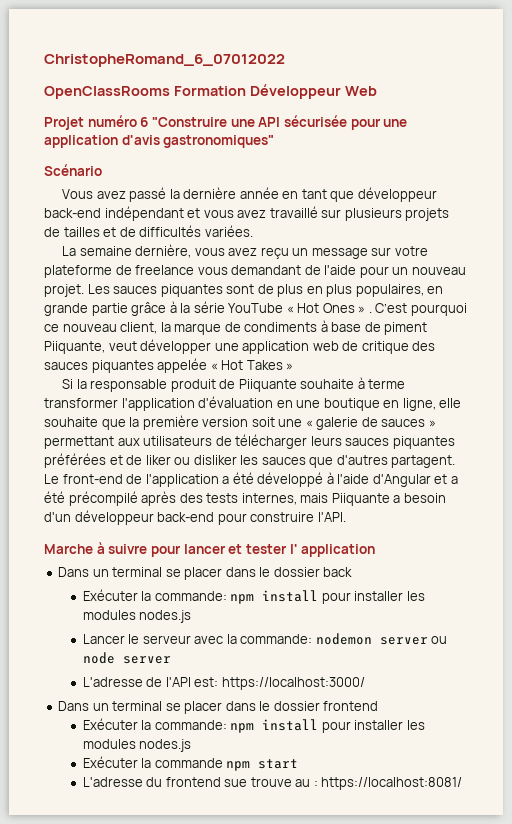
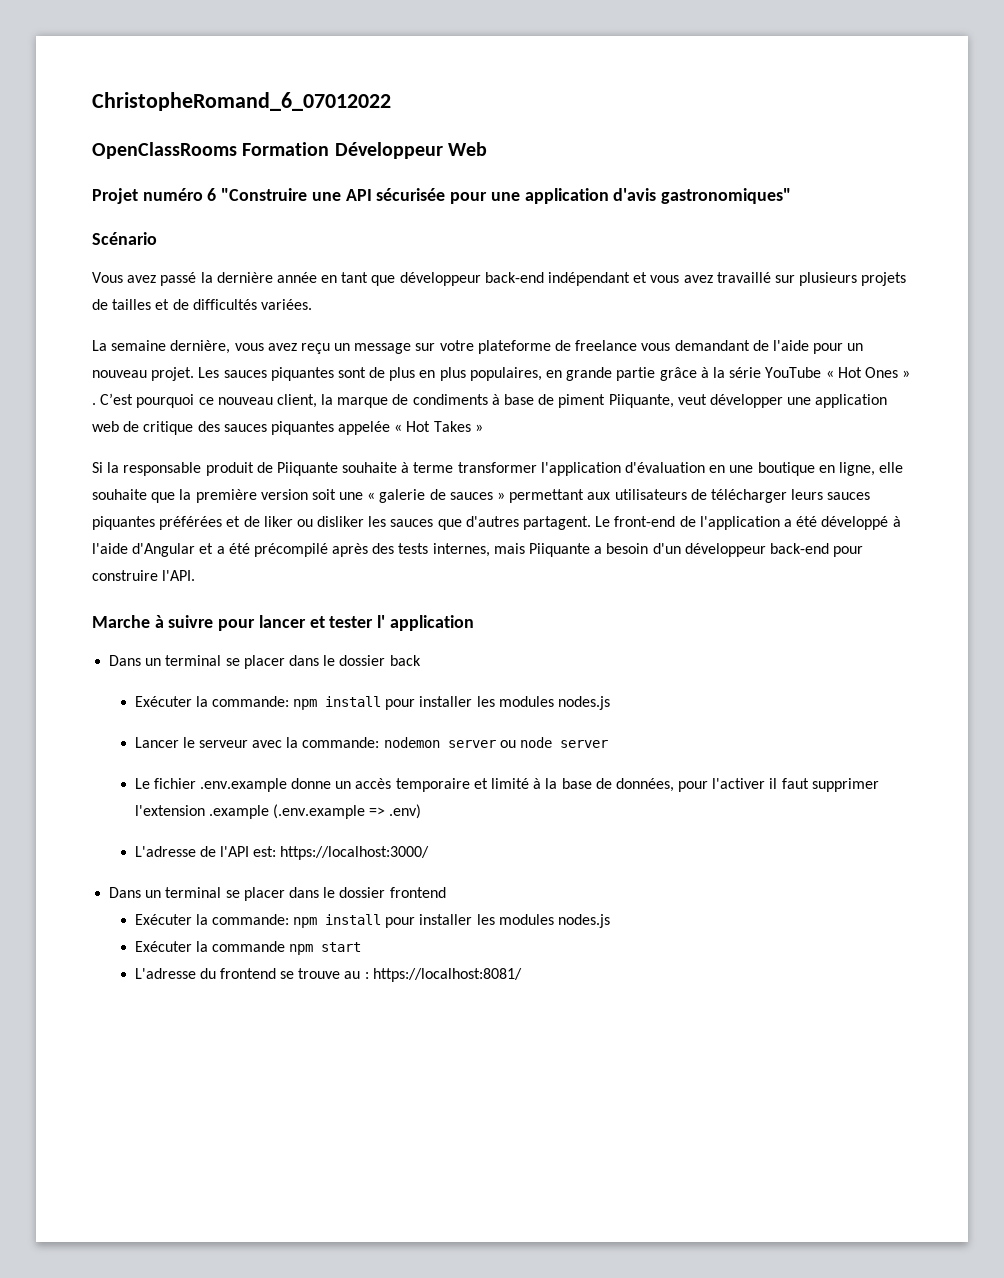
(171, 660) none -> [134,778,879,792] [134,804,422,819] // Le fichier .env.example donne un accès temporaire et limité à la base de données, pour l'activer il faut supprimer l'extension .example (.env.example => .env)
[224,779,248,787] sue -> [280,971,295,979] se

